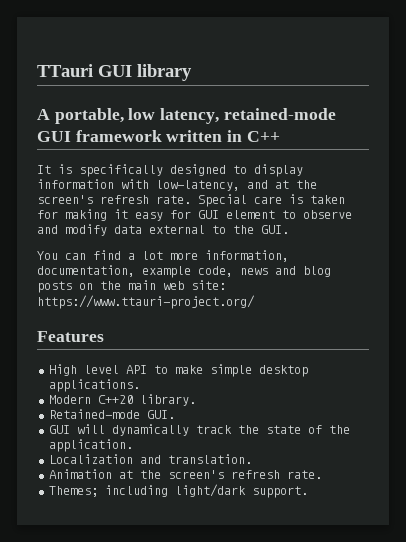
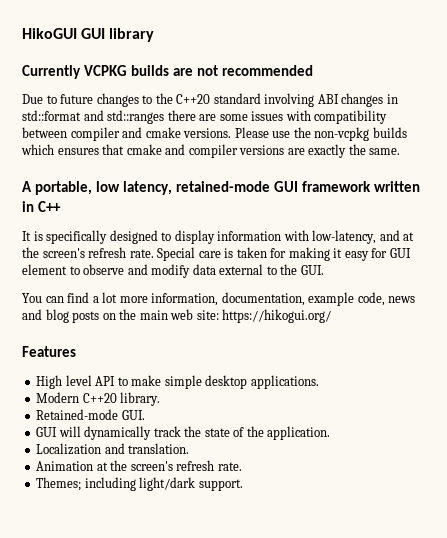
[37,64,93,77] TTauri -> [22,28,77,39] HikoGUI
(192, 72) none -> [22,65,313,79] [22,93,398,107] [22,110,388,124] [22,127,407,141] [21,144,401,158] // Currently VCPKG builds are not recommended // Due to future changes to the C++20 standard involving ABI changes in std::format and std::ranges there are some issues with compatibility between compiler and cmake versions. Please use the non-vcpkg builds which ensures that cmake and compiler versions are exactly the same.
[37,295,255,309] https://www.ttauri-project.org/ -> [222,309,332,323] https://hikogui.org/

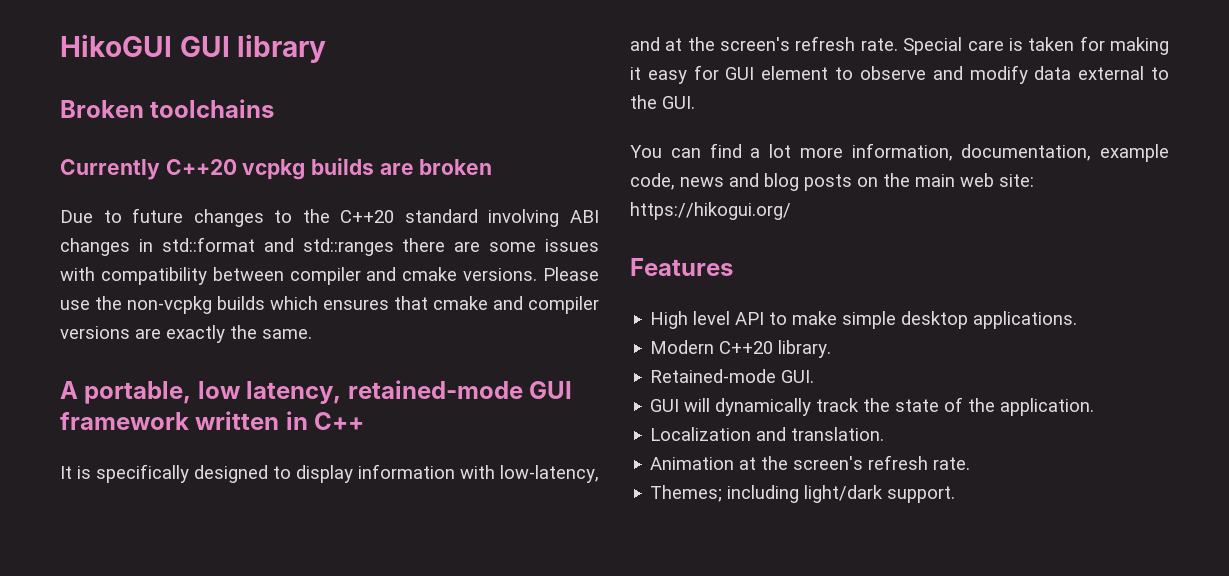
(155, 35) none -> [60,99,275,118] // Broken toolchains
[83,65,313,76] VCPKG builds are not recommended -> [165,158,493,180] C++20 vcpkg builds are broken

